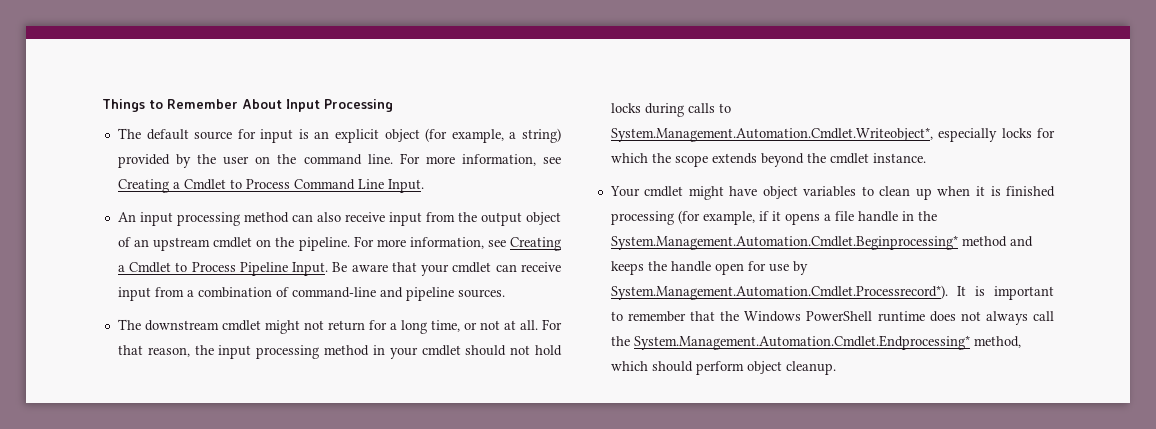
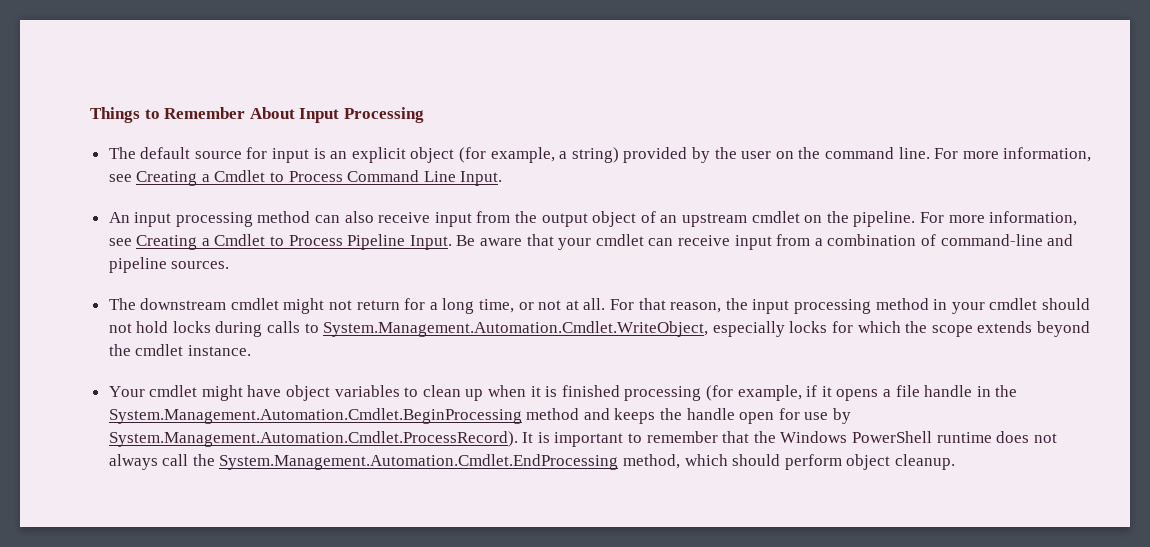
[610,127,933,142] System.Management.Automation.Cmdlet.Writeobject*, -> [323,321,709,337] System.Management.Automation.Cmdlet.WriteObject,
[610,235,958,250] System.Management.Automation.Cmdlet.Beginprocessing* -> [108,408,522,424] System.Management.Automation.Cmdlet.BeginProcessing
[610,285,948,300] System.Management.Automation.Cmdlet.Processrecord*). -> [108,431,518,447] System.Management.Automation.Cmdlet.ProcessRecord).
[633,335,970,350] System.Management.Automation.Cmdlet.Endprocessing* -> [219,454,619,470] System.Management.Automation.Cmdlet.EndProcessing

